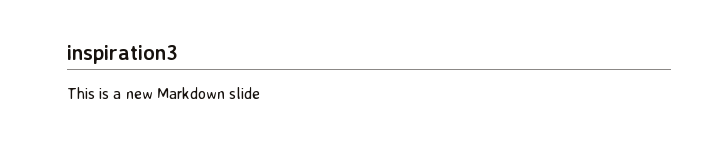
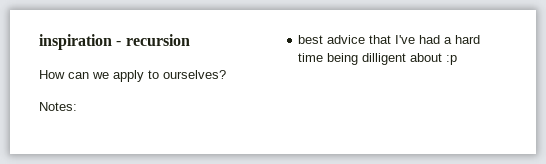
[67,45,178,64] [67,87,260,99] inspiration3 // This is a new Markdown slide -> [39,34,190,50] [39,70,226,82] [39,102,77,111] [298,35,481,44] [298,53,458,65] inspiration - recursion // How can we apply to ourselves? // Notes: // best advice that I've had a hard time being dilligent about :p

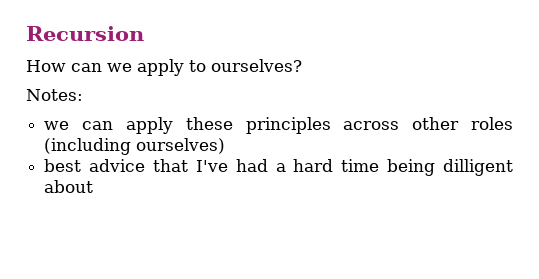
[39,34,190,50] inspiration - recursion -> [26,26,144,41] Recursion
(77, 106) none -> [44,117,513,134] [44,138,226,155] // we can apply these principles across other roles (including ourselves)
[446,55,458,65] :p -> (94, 186) none

